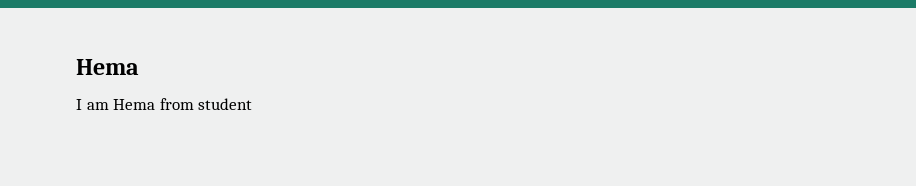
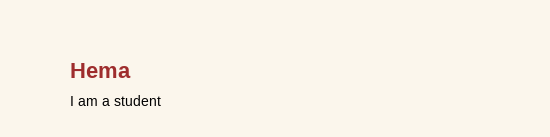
[113,98,194,110] Hema from -> [102,98,110,106] a

